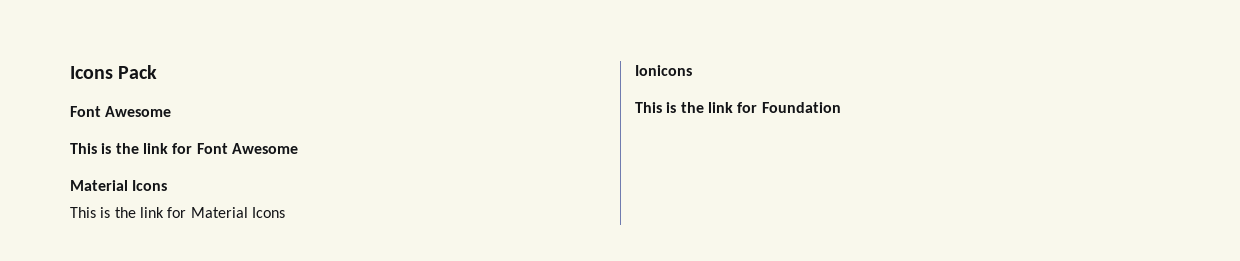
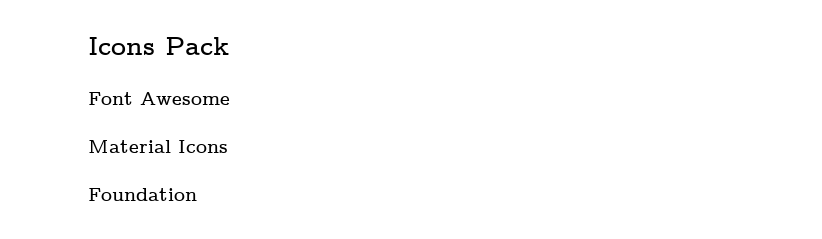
[70,143,298,154] [70,180,168,191] [70,207,285,218] [635,65,692,76] [635,102,758,113] This is the link for Font Awesome // Material Icons // This is the link for Material Icons // Ionicons // This is the link for -> [88,140,228,153] Material Icons //

